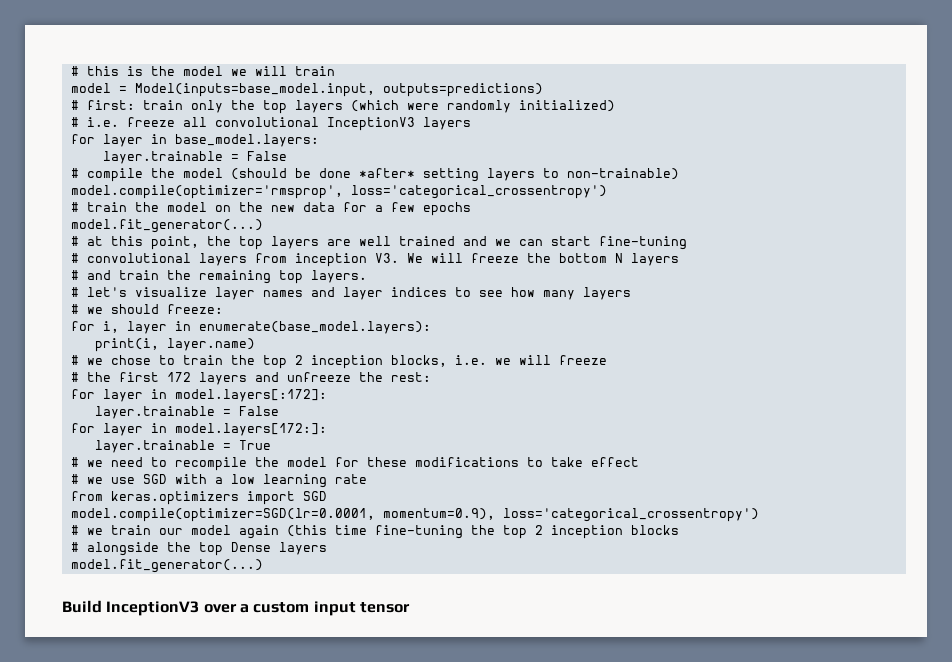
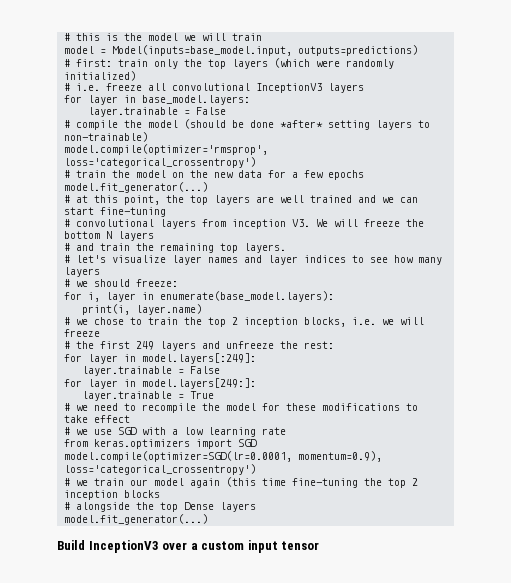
[166,372,191,382] 172 -> [135,341,154,350] 249
[174,389,327,402] model.layers[:172]: -> [141,353,256,364] model.layers[:249]:
[174,423,327,436] model.layers[172:]: -> [141,378,256,389] model.layers[249:]:

